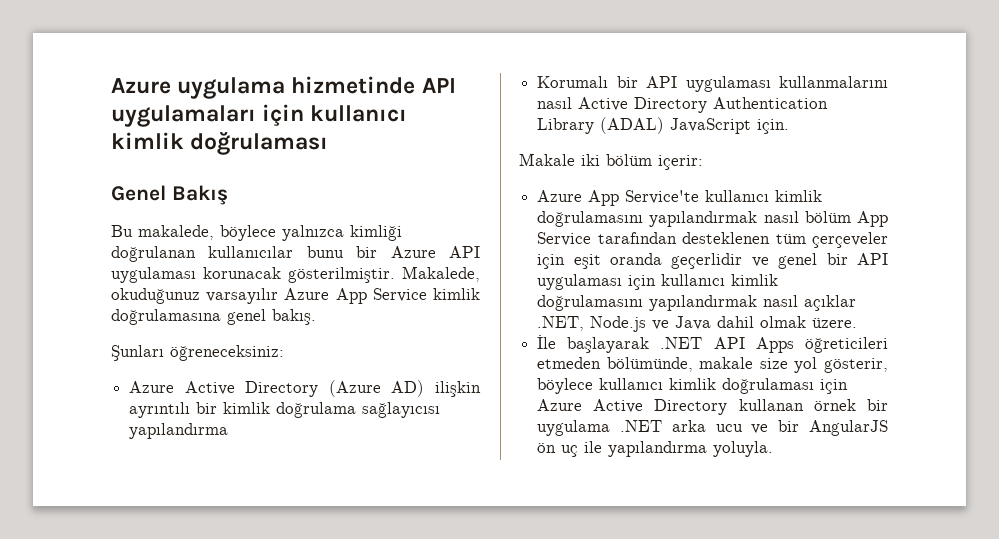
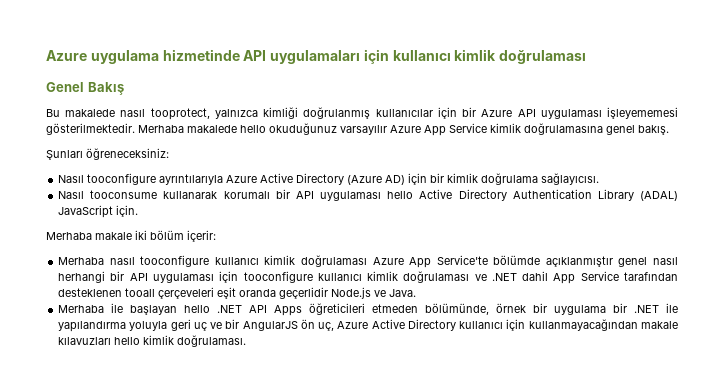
[138,225,402,241] [111,246,480,262] [111,266,480,283] makalede, böylece yalnızca kimliği doğrulanan kullanıcılar bunu bir Azure API uygulaması korunacak gösterilmiştir. Makalede, -> [65,107,678,120] [46,123,266,135] makalede nasıl tooprotect, yalnızca kimliği doğrulanmış kullanıcılar için bir Azure API uygulaması işleyememesi gösterilmektedir. Merhaba makalede hello
(284, 353) none -> [58,173,224,185] Nasıl tooconfigure ayrıntılarıyla
[435,381,481,397] [129,402,191,418] ilişkin ayrıntılı -> [408,173,428,185] için
[362,402,441,418] [129,423,229,439] [537,76,888,92] [537,97,573,109] sağlayıcısı yapılandırma // Korumalı bir API uygulaması kullanmalarını nasıl -> [541,173,600,185] [58,189,414,201] sağlayıcısı. // Nasıl tooconsume kullanarak korumalı bir API uygulaması hello
[519,153,575,166] Makale -> [46,232,132,240] Merhaba makale
[537,190,823,206] [537,211,888,227] [537,232,888,248] [537,253,888,269] [537,274,779,290] [537,295,857,311] [537,316,858,332] [537,335,650,353] Azure App Service'te kullanıcı kimlik doğrulamasını yapılandırmak nasıl bölüm App Service tarafından desteklenen tüm çerçeveler için eşit oranda geçerlidir ve genel bir API uygulaması için kullanıcı kimlik doğrulamasını yapılandırmak nasıl açıklar .NET, Node.js ve Java dahil olmak üzere. // İle başlayarak -> [58,255,678,268] [58,271,678,284] [58,287,417,299] [58,303,211,315] Merhaba nasıl tooconfigure kullanıcı kimlik doğrulaması Azure App Service'te bölümde açıklanmıştır genel nasıl herhangi bir API uygulaması için tooconfigure kullanıcı kimlik doğrulaması ve .NET dahil App Service tarafından desteklenen tooall çerçeveleri eşit oranda geçerlidir Node.js ve Java. // Merhaba ile başlayan hello
[699,357,888,373] [537,378,849,394] [537,399,888,415] [537,420,888,436] [537,441,774,457] makale size yol gösterir, böylece kullanıcı kimlik doğrulaması için Azure Active Directory kullanan örnek bir uygulama .NET arka ucu ve bir AngularJS ön uç ile yapılandırma yoluyla. -> [496,303,679,315] [58,319,678,332] [58,335,247,347] örnek bir uygulama bir .NET ile yapılandırma yoluyla geri uç ve bir AngularJS ön uç, Azure Active Directory kullanıcı için kullanmayacağından makale kılavuzları hello kimlik doğrulaması.

